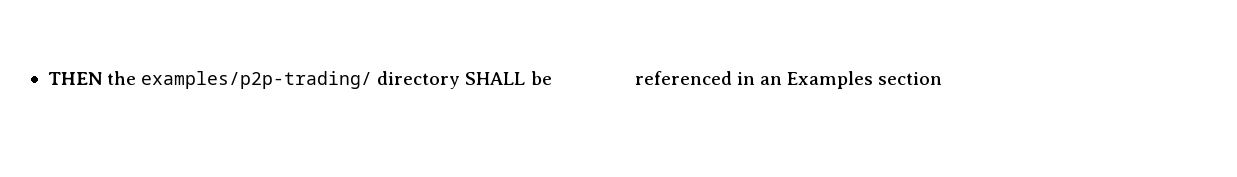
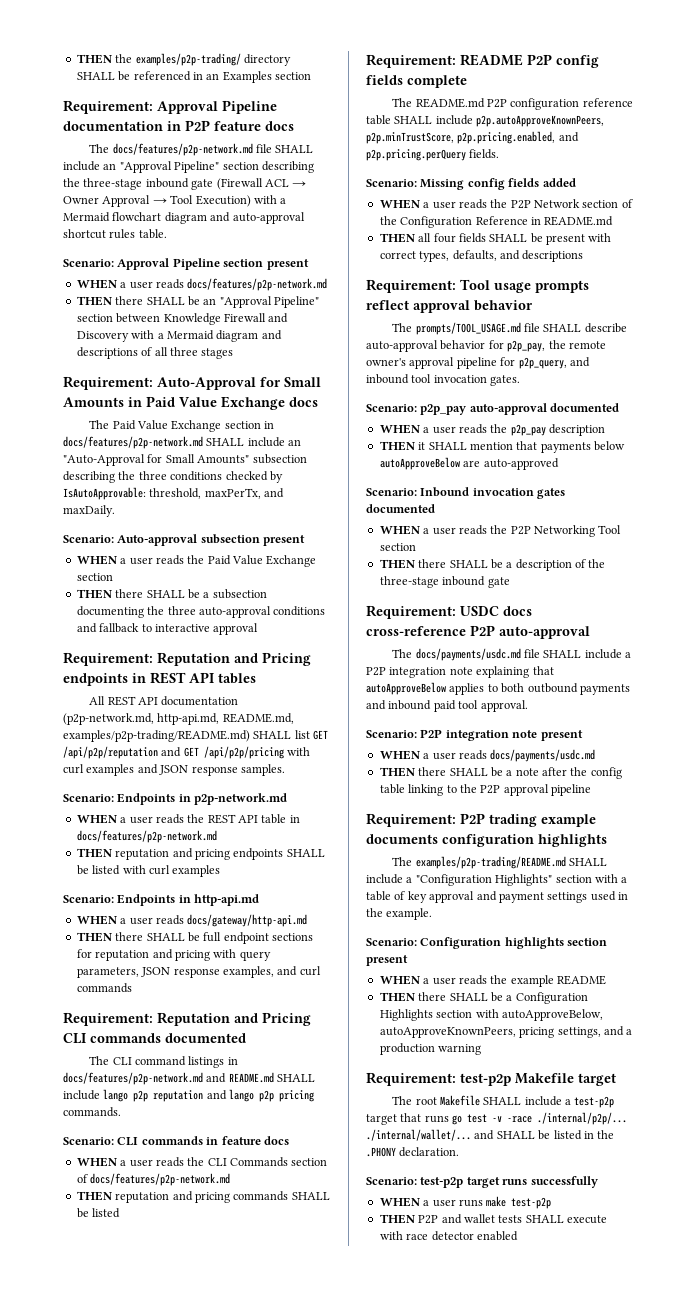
(943, 78) none -> [63,100,277,114] [63,120,294,131] [89,143,314,156] [63,161,314,173] [63,178,307,190] [63,195,287,207] [63,212,305,224] [63,229,167,239] [63,258,309,270] [76,278,328,291] [76,296,319,308] [76,313,289,325] [76,330,282,342] [76,347,234,359] [63,376,321,390] [63,396,318,410] [89,420,274,432] [63,436,302,449] [63,454,307,466] [63,471,283,483] [63,487,285,500] [63,505,115,517] [63,534,306,546] [76,555,317,567] [76,573,113,581] [76,589,267,599] [76,606,326,618] [76,623,259,635] [63,652,311,666] [63,672,256,686] [89,696,239,706] [63,713,294,725] [63,730,329,742] [63,746,311,759] [63,764,285,776] [63,793,288,805] [76,814,300,824] [76,830,217,843] [76,848,325,860] [76,865,221,877] [63,894,260,906] [76,914,308,927] [76,932,313,944] [76,949,271,961] [76,966,321,978] [76,983,132,993] [63,1012,311,1026] [63,1033,246,1044] [89,1056,238,1068] [63,1072,316,1085] [63,1089,315,1102] [63,1107,121,1117] [63,1136,289,1146] [76,1157,328,1167] [76,1173,231,1186] [76,1191,330,1203] [76,1208,121,1218] [366,54,599,68] [366,75,467,88] [392,98,633,110] [366,115,605,127] [366,131,579,144] [366,149,500,161] [366,178,576,190] [379,199,633,209] [379,216,614,228] [379,233,612,245] [379,250,584,262] [366,279,589,293] [366,300,533,313] [392,322,627,335] [366,340,606,352] [366,357,590,369] [366,374,521,386] [366,403,620,415] [379,424,605,436] [379,441,625,453] [379,457,559,470] [366,487,566,499] [366,504,435,513] [379,525,622,537] [379,543,416,551] [379,559,606,571] [379,576,510,588] [366,605,532,619] [366,625,590,639] [392,648,631,661] [366,666,554,678] [366,682,630,695] [366,700,528,712] [366,729,583,741] [379,749,596,762] [379,767,622,779] [379,784,591,796] [366,813,596,827] [366,834,607,847] [392,856,607,869] [366,874,628,886] [366,891,628,903] [366,908,433,920] [366,937,608,949] [366,955,408,966] [379,975,606,987] [379,992,588,1004] [379,1009,603,1021] [379,1026,633,1038] [379,1043,482,1055] [366,1072,616,1086] [392,1095,615,1108] [366,1112,628,1125] [366,1129,615,1141] [366,1147,460,1157] [366,1176,598,1188] [379,1196,552,1209] [379,1214,607,1224] [379,1231,518,1241] // Requirement: Approval Pipeline documentation in P2P feature docs // The docs/features/p2p-network.md file SHALL include an "Approval Pipeline" section describing the three-stage inbound gate (Firewall ACL → Owner Approval → Tool Execution) with a Mermaid flowchart diagram and auto-approval shortcut rules table. // Scenario: Approval Pipeline section present // WHEN a user reads docs/features/p2p-network.md // THEN there SHALL be an "Approval Pipeline" section between Knowledge Firewall and Discovery with a Mermaid diagram and descriptions of all three stages // Requirement: Auto-Approval for Small Amounts in Paid Value Exchange docs // The Paid Value Exchange section in docs/features/p2p-network.md SHALL include an "Auto-Approval for Small Amounts" subsection describing the three conditions checked by IsAutoApprovable: threshold, maxPerTx, and maxDaily. // Scenario: Auto-approval subsection present // WHEN a user reads the Paid Value Exchange section // THEN there SHALL be a subsection documenting the three auto-approval conditions and fallback to interactive approval // Requirement: Reputation and Pricing endpoints in REST API tables // All REST API documentation (p2p-network.md, http-api.md, README.md, examples/p2p-trading/README.md) SHALL list GET /api/p2p/reputation and GET /api/p2p/pricing with curl examples and JSON response samples. // Scenario: Endpoints in p2p-network.md // WHEN a user reads the REST API table in docs/features/p2p-network.md // THEN reputation and pricing endpoints SHALL be listed with curl examples // Scenario: Endpoints in http-api.md // WHEN a user reads docs/gateway/http-api.md // THEN there SHALL be full endpoint sections for reputation and pricing with query parameters, JSON response examples, and curl commands // Requirement: Reputation and Pricing CLI commands documented // The CLI command listings in docs/features/p2p-network.md and README.md SHALL include lango p2p reputation and lango p2p pricing commands. // Scenario: CLI commands in feature docs // WHEN a user reads the CLI Commands section of docs/features/p2p-network.md // THEN reputation and pricing commands SHALL be listed // Requirement: README P2P config fields complete // The README.md P2P configuration reference table SHALL include p2p.autoApproveKnownPeers, p2p.minTrustScore, p2p.pricing.enabled, and p2p.pricing.perQuery fields. // Scenario: Missing config fields added // WHEN a user reads the P2P Network section of the Configuration Reference in README.md // THEN all four fields SHALL be present with correct types, defaults, and descriptions // Requirement: Tool usage prompts reflect approval behavior // The prompts/TOOL_USAGE.md file SHALL describe auto-approval behavior for p2p_pay, the remote owner's approval pipeline for p2p_query, and inbound tool invocation gates. // Scenario: p2p_pay auto-approval documented // WHEN a user reads the p2p_pay description // THEN it SHALL mention that payments below autoApproveBelow are auto-approved // Scenario: Inbound invocation gates documented // WHEN a user reads the P2P Networking Tool section // THEN there SHALL be a description of the three-stage inbound gate // Requirement: USDC docs cross-reference P2P auto-approval // The docs/payments/usdc.md file SHALL include a P2P integration note explaining that autoApproveBelow applies to both outbound payments and inbound paid tool approval. // Scenario: P2P integration note present // WHEN a user reads docs/payments/usdc.md // THEN there SHALL be a note after the config table linking to the P2P approval pipeline // Requirement: P2P trading example documents configuration highlights // The examples/p2p-trading/README.md SHALL include a "Configuration Highlights" section with a table of key approval and payment settings used in the example. // Scenario: Configuration highlights section present // WHEN a user reads the example README // THEN there SHALL be a Configuration Highlights section with autoApproveBelow, autoApproveKnownPeers, pricing settings, and a production warning // Requirement: test-p2p Makefile target // The root Makefile SHALL include a test-p2p target that runs go test -v -race ./internal/p2p/... ./internal/wallet/... and SHALL be listed in the .PHONY declaration. // Scenario: test-p2p target runs successfully // WHEN a user runs make test-p2p // THEN P2P and wallet tests SHALL execute with race detector enabled

